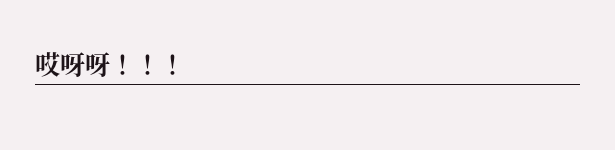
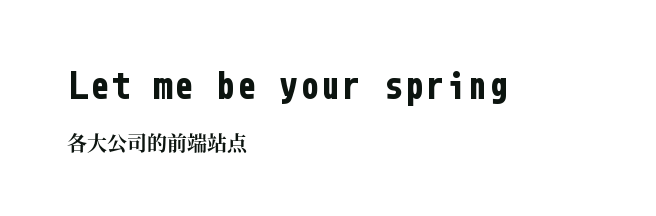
[35,52,185,77] 哎呀呀！！！ -> [67,71,508,106] [67,133,249,155] Let me be your spring // 各大公司的前端站点

